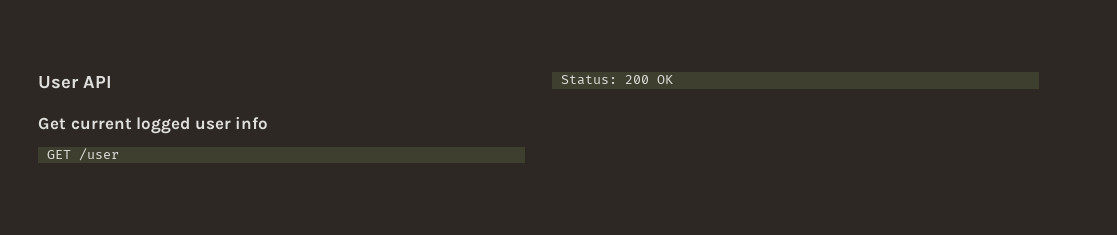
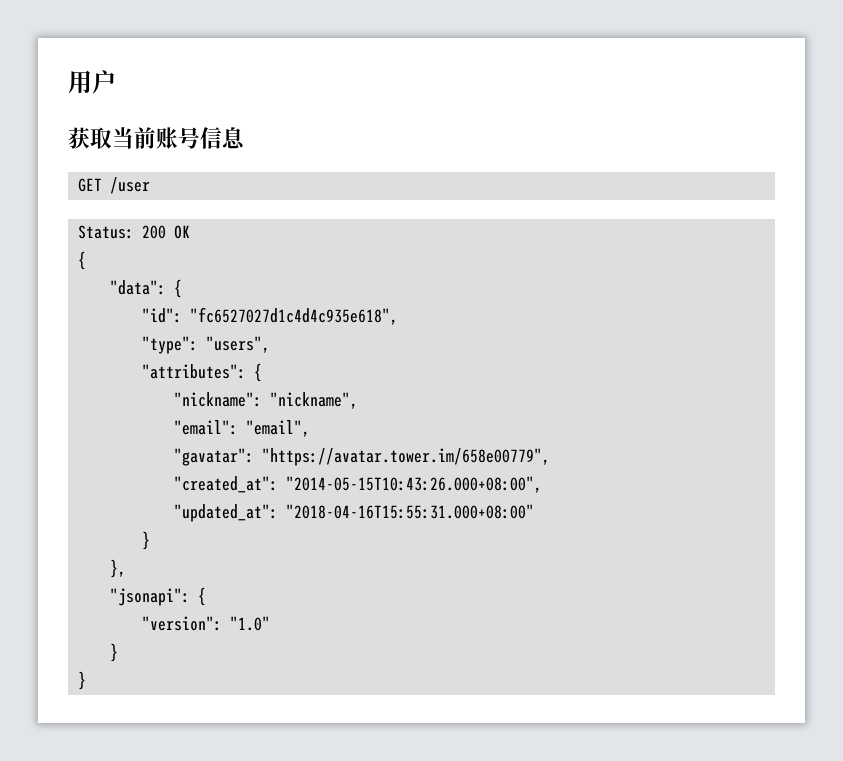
[38,76,112,89] [38,116,269,134] User API // Get current logged user info -> [68,70,116,94] [68,127,245,149] 用户 // 获取当前账号信息
(673, 79) none -> [78,251,87,270] [110,279,183,298] [142,307,399,325] [142,336,271,354] [142,363,263,382] [174,392,359,409] [174,420,311,437] [174,448,551,466] [174,476,543,493] [174,504,535,522] [142,531,151,550] [110,559,127,578] [110,587,207,606] [142,616,271,631] [110,643,119,662] [78,671,87,690] // { // "data": { // "id": "fc6527027d1c4d4c935e618", // "type": "users", // "attributes": { // "nickname": "nickname", // "email": "email", // "gavatar": "https://avatar.tower.im/658e00779", // "created_at": "2014-05-15T10:43:26.000+08:00", // "updated_at": "2018-04-16T15:55:31.000+08:00" // } // }, // "jsonapi": { // "version": "1.0" // } // }

